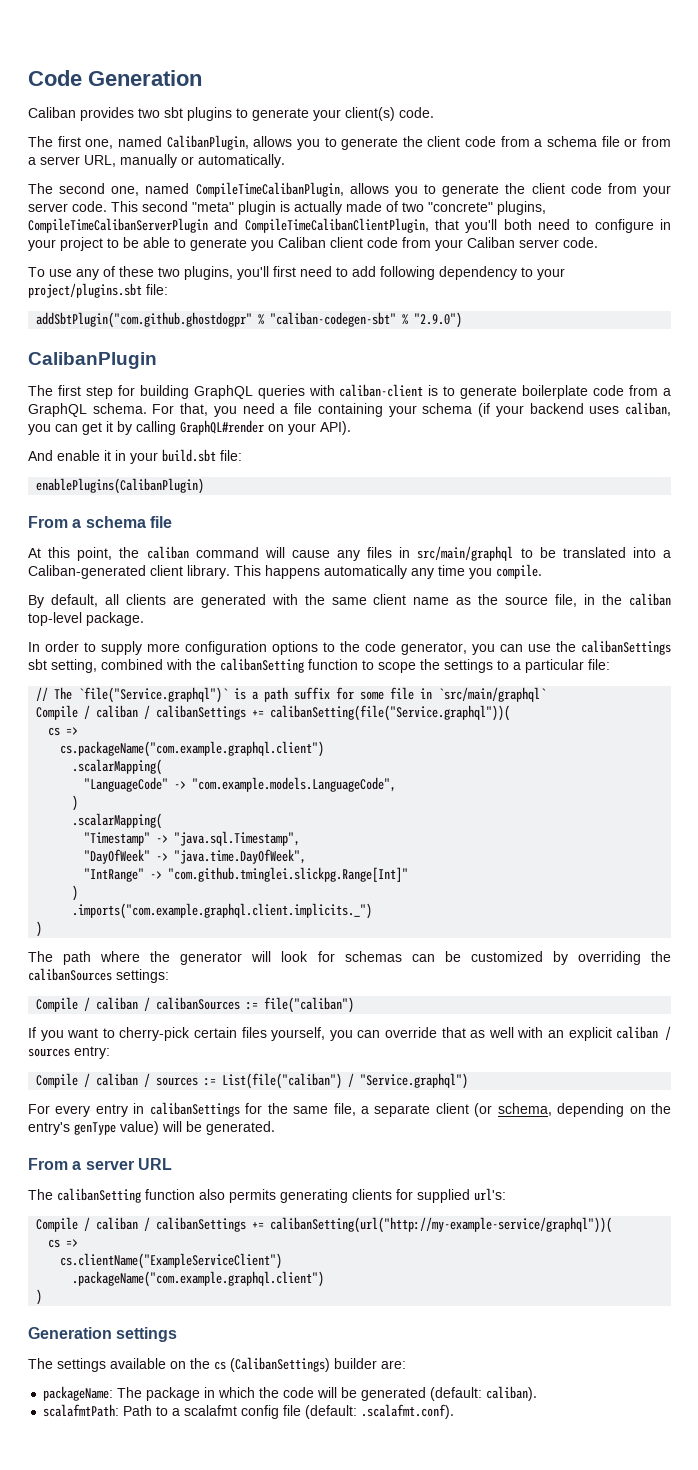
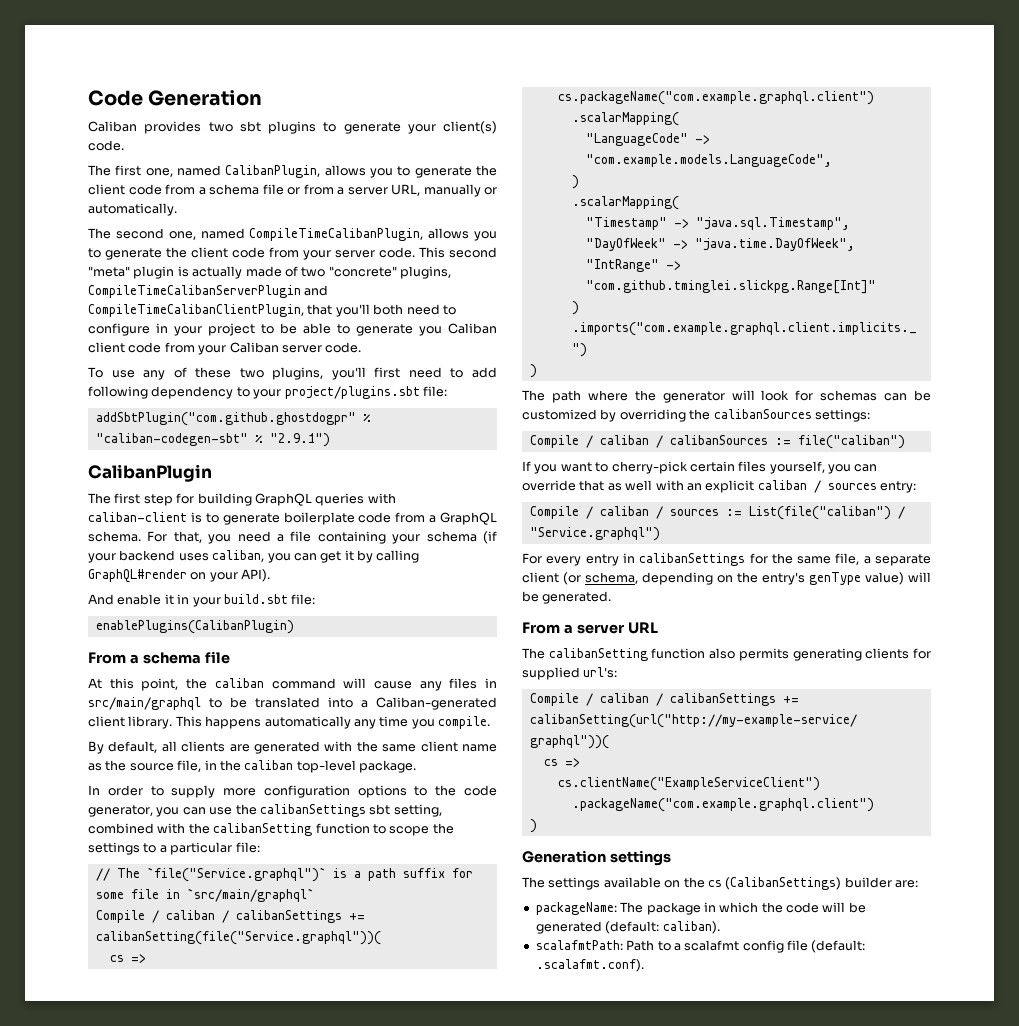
[414,312,463,328] "2.9.0") -> [269,433,330,447] "2.9.1")

